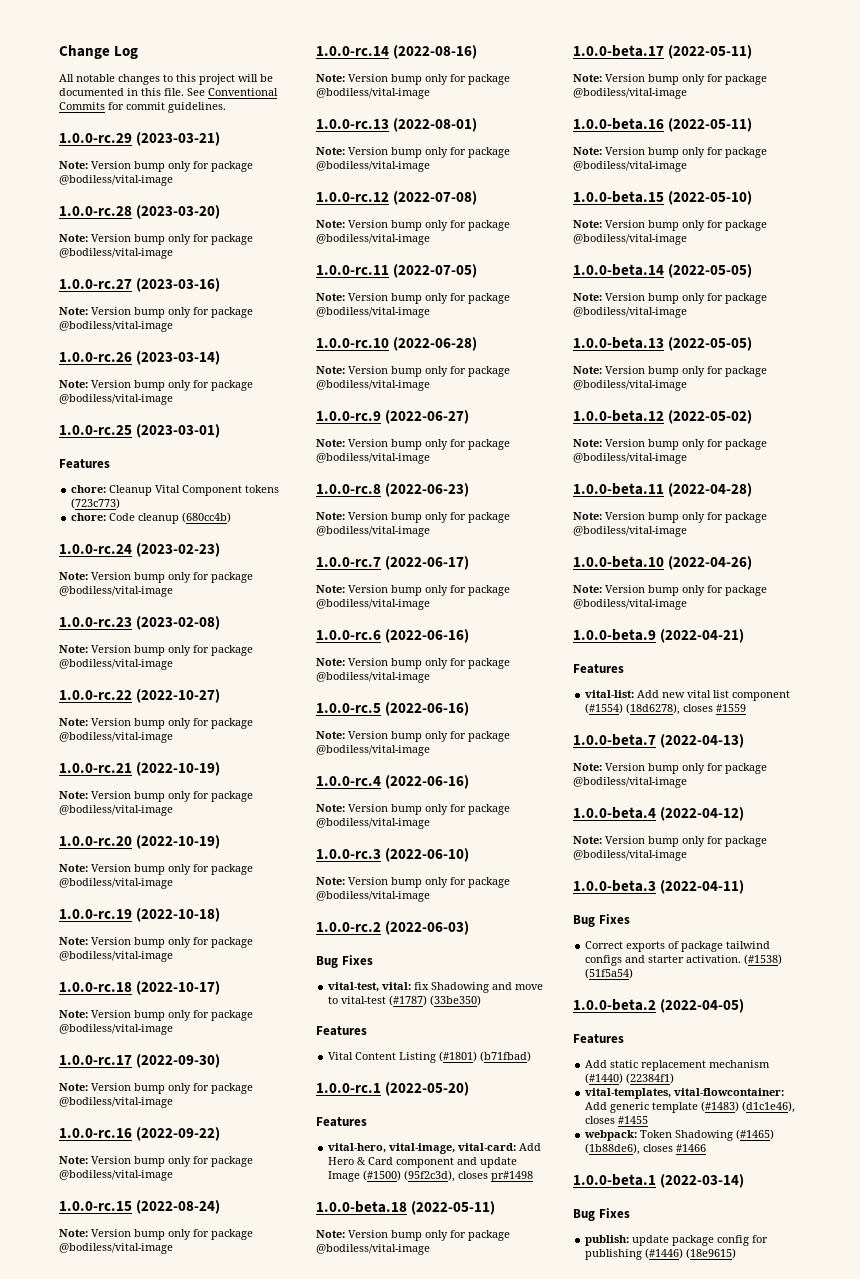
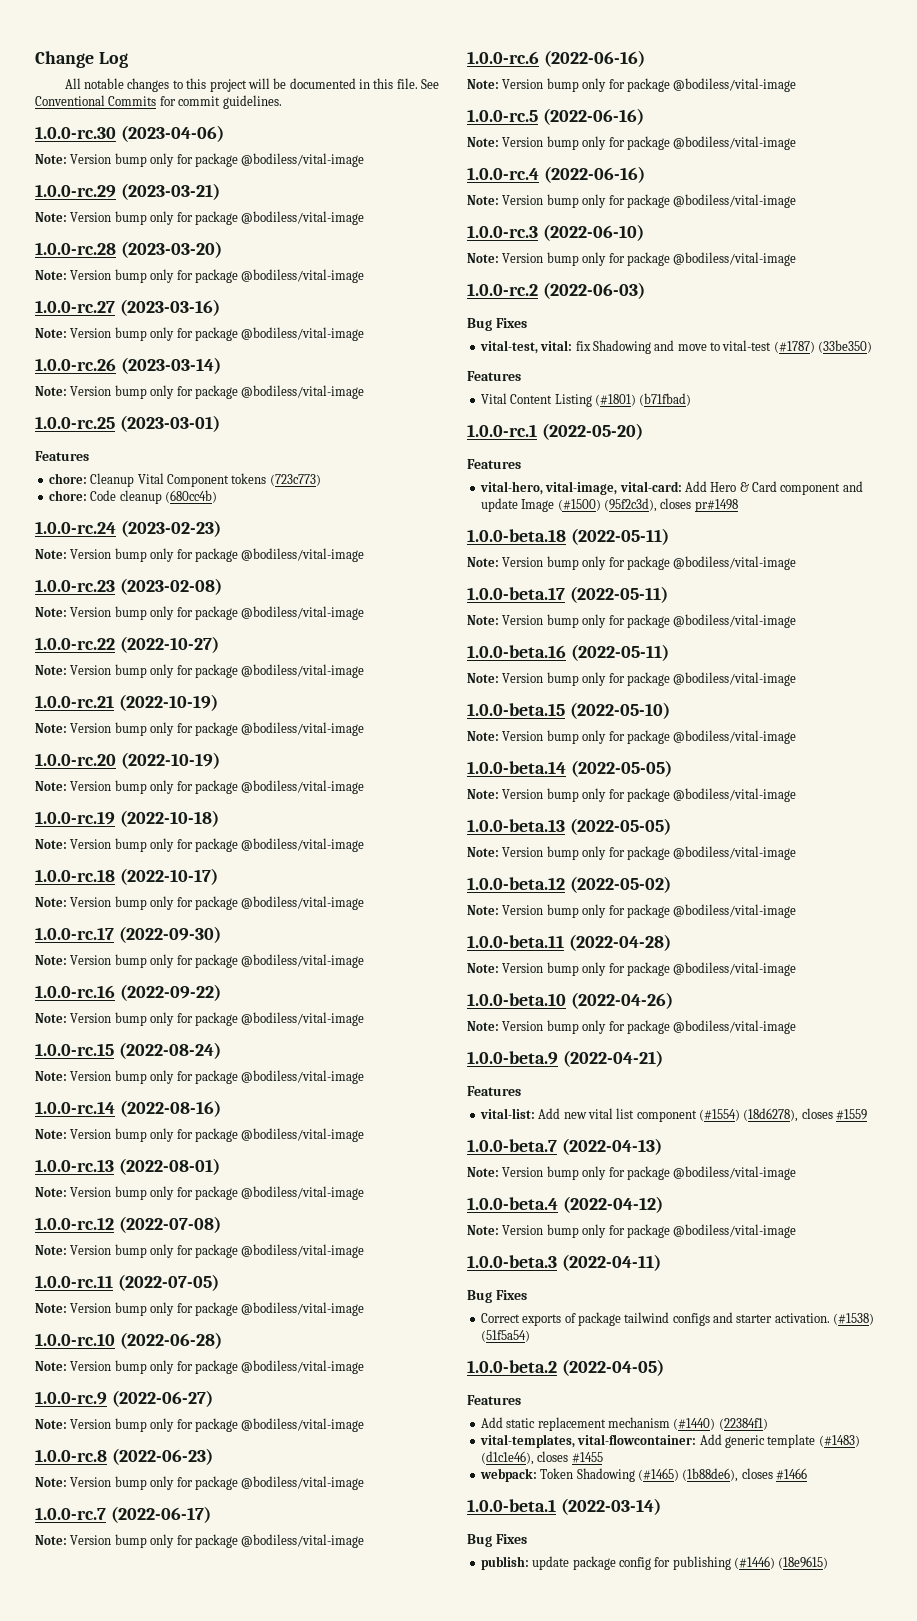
(226, 107) none -> [35,125,224,142] [35,153,365,167] // 1.0.0-rc.30 (2023-04-06) // Note: Version bump only for package @bodiless/vital-image

